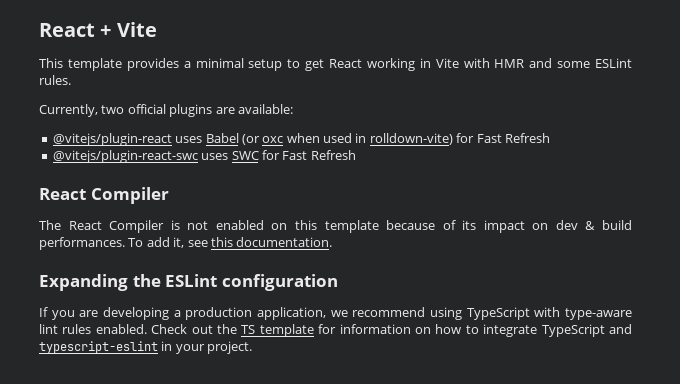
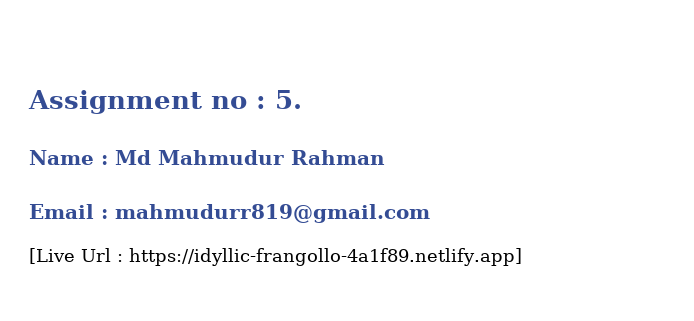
[39,22,157,37] [39,58,632,71] [39,75,71,85] [39,104,293,117] [52,133,550,146] [52,150,356,163] [39,187,169,204] [39,220,632,233] [39,237,333,250] [39,274,338,291] [39,307,633,320] [39,324,632,337] [39,341,253,354] React + Vite // This template provides a minimal setup to get React working in Vite with HMR and some ESLint rules. // Currently, two official plugins are available: // @vitejs/plugin-react uses Babel (or oxc when used in rolldown-vite) for Fast Refresh // @vitejs/plugin-react-swc uses SWC for Fast Refresh // React Compiler // The React Compiler is not enabled on this template because of its impact on dev & build performances. To add it, see this documentation. // Expanding the ESLint configuration // If you are developing a production application, we recommend using TypeScript with type-aware lint rules enabled. Check out the TS template for information on how to integrate TypeScript and typescript-eslint in your project. -> [28,90,302,114] [29,150,385,165] [29,204,430,223] [29,248,522,266] Assignment no : 5. // Name : Md Mahmudur Rahman // Email : mahmudurr819@gmail.com // [Live Url : https://idyllic-frangollo-4a1f89.netlify.app]

